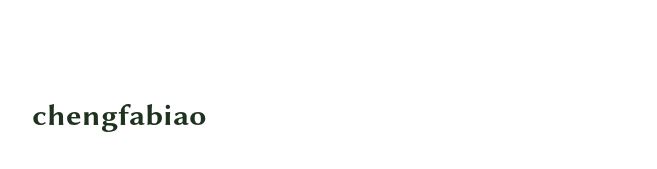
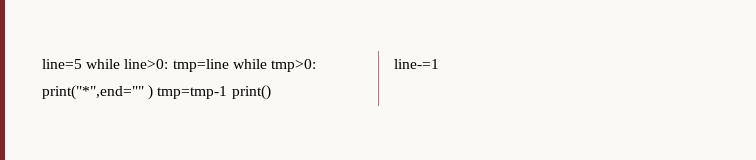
[32,104,207,132] chengfabiao -> [42,59,316,72] [42,85,271,100] [394,59,439,69] line=5 while line>0: tmp=line while tmp>0: print("*",end="" ) tmp=tmp-1 print() // line-=1

